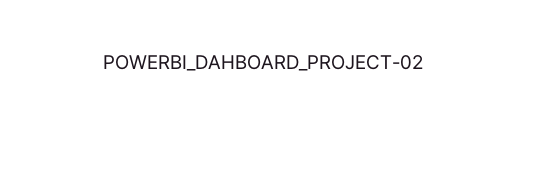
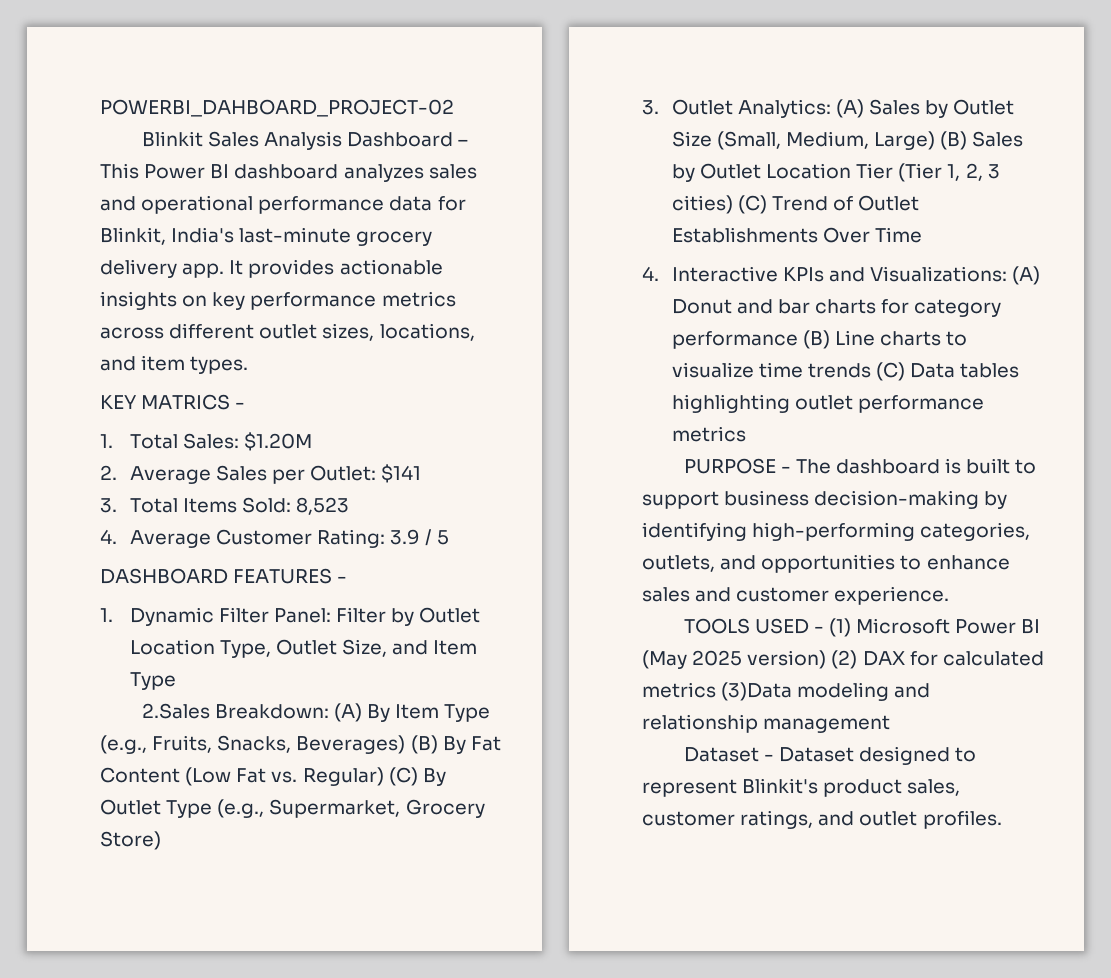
(423, 63) none -> [141,131,469,150] [100,163,477,182] [100,195,466,214] [100,227,433,246] [100,259,443,278] [100,291,456,310] [100,323,475,341] [100,355,249,374] [100,394,246,410] [100,432,313,451] [100,464,422,484] [100,497,350,515] [100,529,450,548] [100,568,348,584] [100,607,481,626] [129,639,478,658] [129,672,176,690] [141,703,491,722] [100,735,501,754] [100,767,446,786] [100,799,485,818] [100,831,161,850] [642,99,1015,118] [671,131,1024,150] [671,163,1000,182] [671,195,920,214] [671,227,923,243] [642,266,1041,285] [671,299,1002,317] [671,330,968,349] [671,362,1020,381] [671,394,985,413] [671,426,746,442] [683,458,1037,474] [642,490,1008,509] [642,522,1031,541] [642,554,1010,573] [642,586,950,605] [683,618,1041,637] [642,650,1044,669] [642,682,931,701] [642,714,891,733] [683,746,977,765] [642,778,961,797] [642,810,1002,829] // Blinkit Sales Analysis Dashboard – This Power BI dashboard analyzes sales and operational performance data for Blinkit, India's last-minute grocery delivery app. It provides actionable insights on key performance metrics across different outlet sizes, locations, and item types. // KEY MATRICS - // 1. Total Sales: $1.20M // 2. Average Sales per Outlet: $141 // 3. Total Items Sold: 8,523 // 4. Average Customer Rating: 3.9 / 5 // DASHBOARD FEATURES - // 1. Dynamic Filter Panel: Filter by Outlet Location Type, Outlet Size, and Item Type // 2.Sales Breakdown: (A) By Item Type (e.g., Fruits, Snacks, Beverages) (B) By Fat Content (Low Fat vs. Regular) (C) By Outlet Type (e.g., Supermarket, Grocery Store) // 3. Outlet Analytics: (A) Sales by Outlet Size (Small, Medium, Large) (B) Sales by Outlet Location Tier (Tier 1, 2, 3 cities) (C) Trend of Outlet Establishments Over Time // 4. Interactive KPIs and Visualizations: (A) Donut and bar charts for category performance (B) Line charts to visualize time trends (C) Data tables highlighting outlet performance metrics // PURPOSE - The dashboard is built to support business decision-making by identifying high-performing categories, outlets, and opportunities to enhance sales and customer experience. // TOOLS USED - (1) Microsoft Power BI (May 2025 version) (2) DAX for calculated metrics (3)Data modeling and relationship management // Dataset - Dataset designed to represent Blinkit's product sales, customer ratings, and outlet profiles.

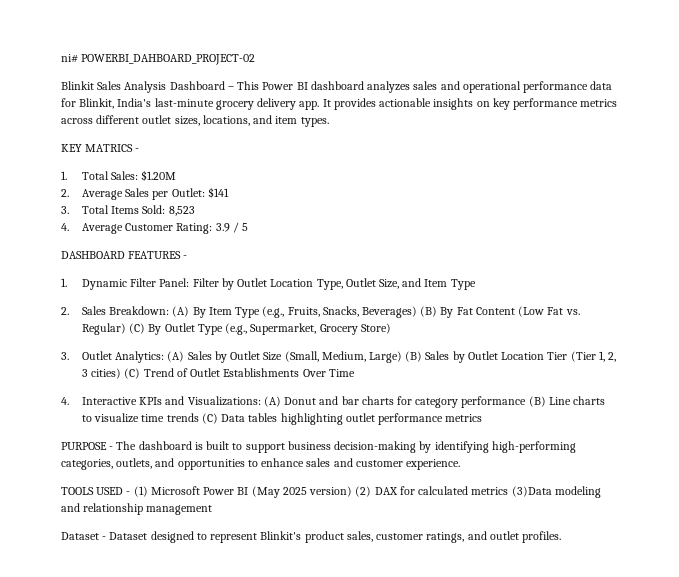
(100, 108) none -> [61,54,78,63] ni#
[141,703,210,719] 2.Sales -> [61,306,106,315] 2. Sales

